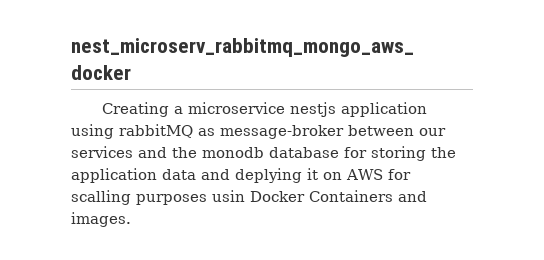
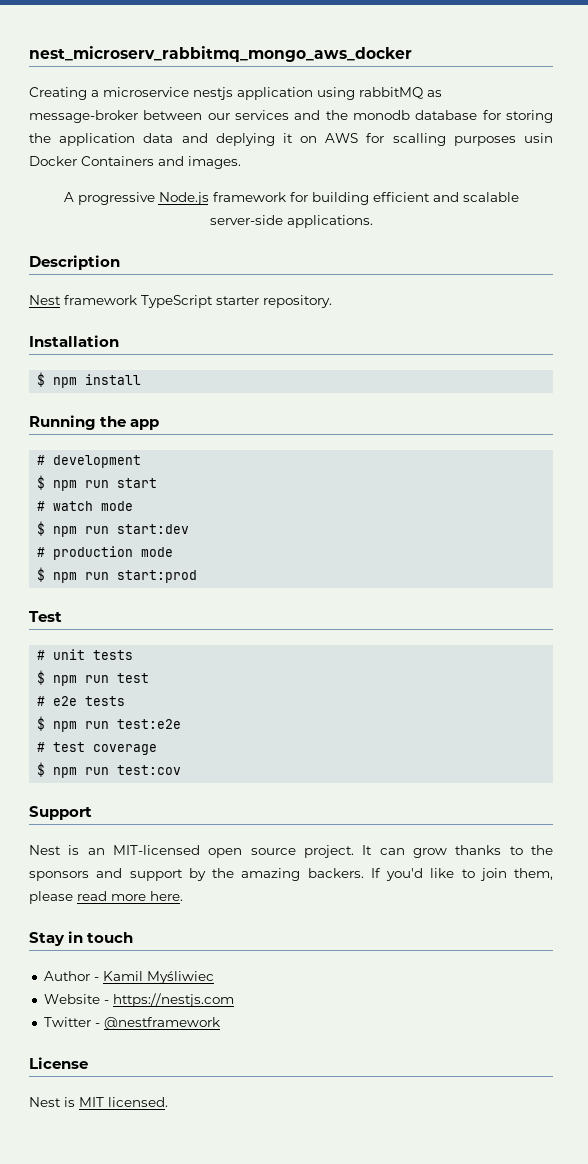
(131, 219) none -> [63,192,519,205] [209,215,373,228] [29,255,120,270] [29,295,332,308] [29,335,119,347] [37,372,142,388] [29,415,160,430] [37,455,142,468] [37,475,158,491] [37,501,134,511] [37,521,190,537] [37,546,174,560] [37,567,198,583] [29,611,62,622] [37,649,134,660] [37,670,150,686] [37,696,126,706] [37,716,182,732] [37,742,158,755] [37,762,182,778] [29,806,92,820] [29,845,553,858] [29,868,553,881] [29,891,183,904] [29,931,134,946] [43,971,214,984] [43,993,234,1007] [43,1017,220,1030] [29,1057,88,1069] [29,1097,168,1107] // A progressive Node.js framework for building efficient and scalable server-side applications. // Description // Nest framework TypeScript starter repository. // Installation // $ npm install // Running the app // # development // $ npm run start // # watch mode // $ npm run start:dev // # production mode // $ npm run start:prod // Test // # unit tests // $ npm run test // # e2e tests // $ npm run test:e2e // # test coverage // $ npm run test:cov // Support // Nest is an MIT-licensed open source project. It can grow thanks to the sponsors and support by the amazing backers. If you'd like to join them, please read more here. // Stay in touch // Author - Kamil Myśliwiec // Website - https://nestjs.com // Twitter - @nestframework // License // Nest is MIT licensed.

